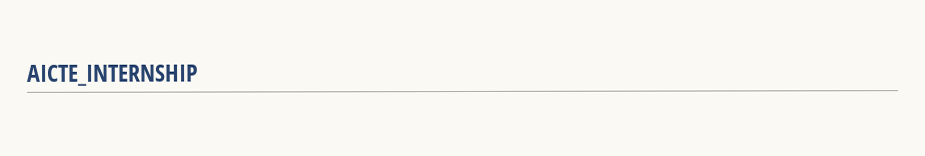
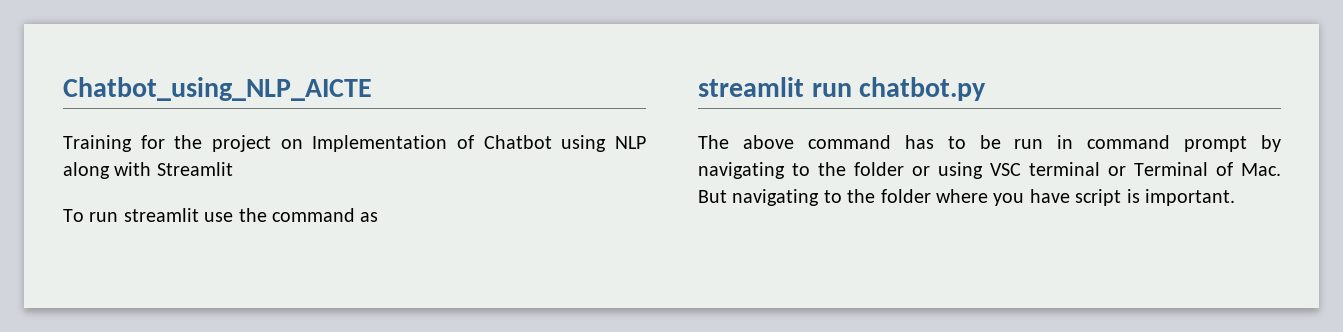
[26,64,199,86] AICTE_INTERNSHIP -> [63,77,372,101] [63,135,646,152] [63,162,233,179] [63,208,379,222] [698,77,987,101] [698,135,1281,152] [698,162,1281,179] [698,189,1235,206] Chatbot_using_NLP_AICTE // Training for the project on Implementation of Chatbot using NLP along with Streamlit // To run streamlit use the command as // streamlit run chatbot.py // The above command has to be run in command prompt by navigating to the folder or using VSC terminal or Terminal of Mac. But navigating to the folder where you have script is important.

